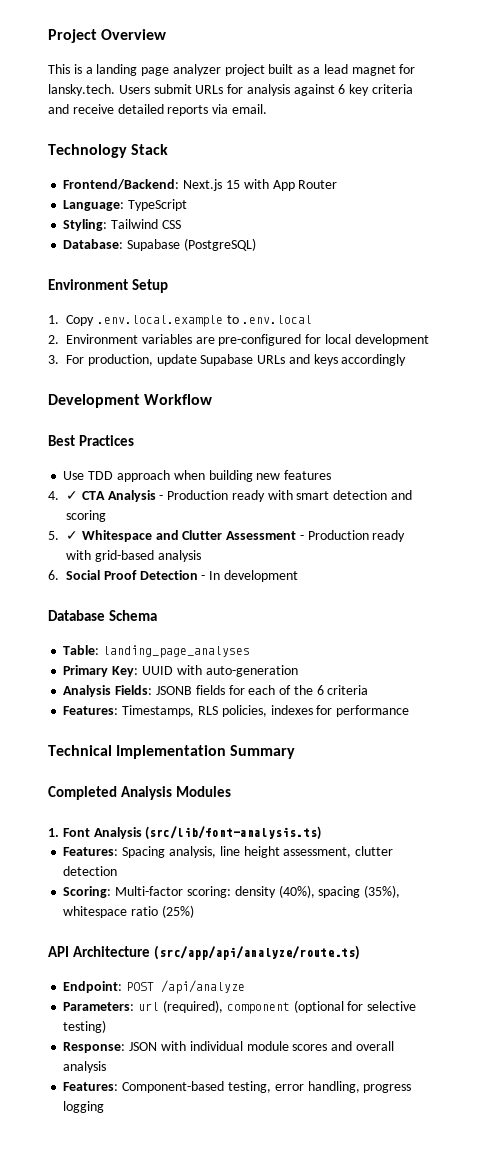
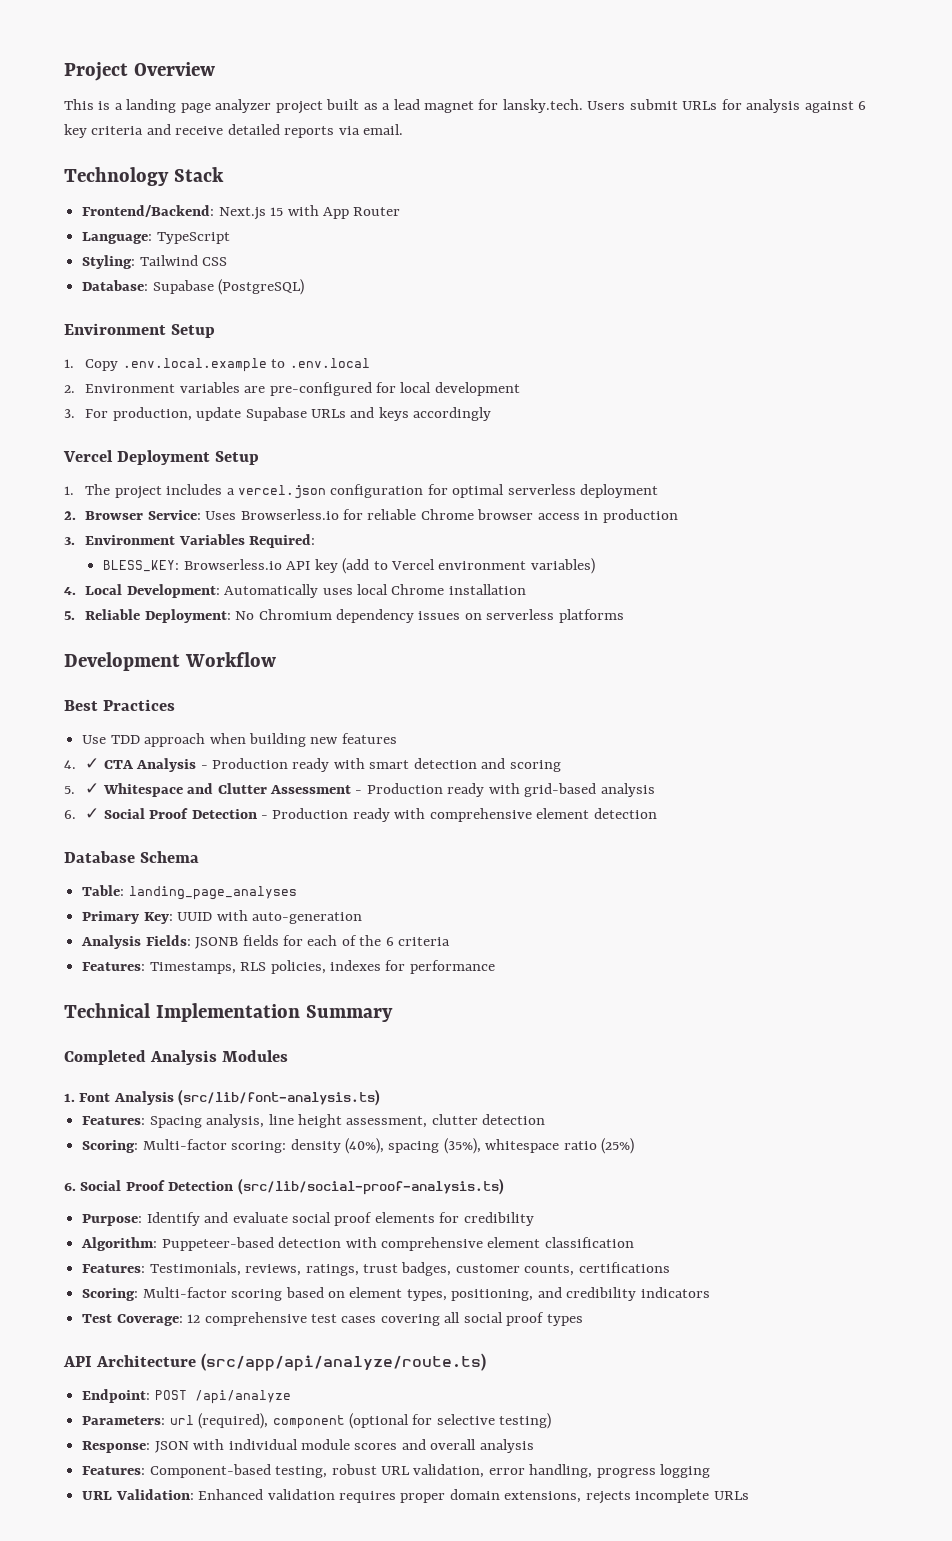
(407, 360) none -> [63,450,260,465] [64,484,659,499] [64,509,678,523] [64,534,316,548] [103,558,595,574] [64,584,526,598] [64,609,624,623] // Vercel Deployment Setup // 1. The project includes a vercel.json configuration for optimal serverless deployment // 2. Browser Service: Uses Browserless.io for reliable Chrome browser access in production // 3. Environment Variables Required: // BLESS_KEY: Browserless.io API key (add to Vercel environment variables) // 4. Local Development: Automatically uses local Chrome installation // 5. Reliable Deployment: No Chromium dependency issues on serverless platforms
(59, 575) none -> [85,808,100,819] ✓
[209,570,298,582] In development -> [272,808,657,822] Production ready with comprehensive element detection
(194, 911) none -> [64,1178,504,1195] [82,1212,534,1226] [81,1237,634,1251] [82,1262,670,1276] [82,1287,710,1301] [82,1312,583,1326] // 6. Social Proof Detection (src/lib/social-proof-analysis.ts) // Purpose: Identify and evaluate social proof elements for credibility // Algorithm: Puppeteer-based detection with comprehensive element classification // Features: Testimonials, reviews, ratings, trust badges, customer counts, certifications // Scoring: Multi-factor scoring based on element types, positioning, and credibility indicators // Test Coverage: 12 comprehensive test cases covering all social proof types
(271, 1087) none -> [331,1464,485,1478] robust URL validation,
(105, 1107) none -> [82,1489,749,1504] // URL Validation: Enhanced validation requires proper domain extensions, rejects incomplete URLs

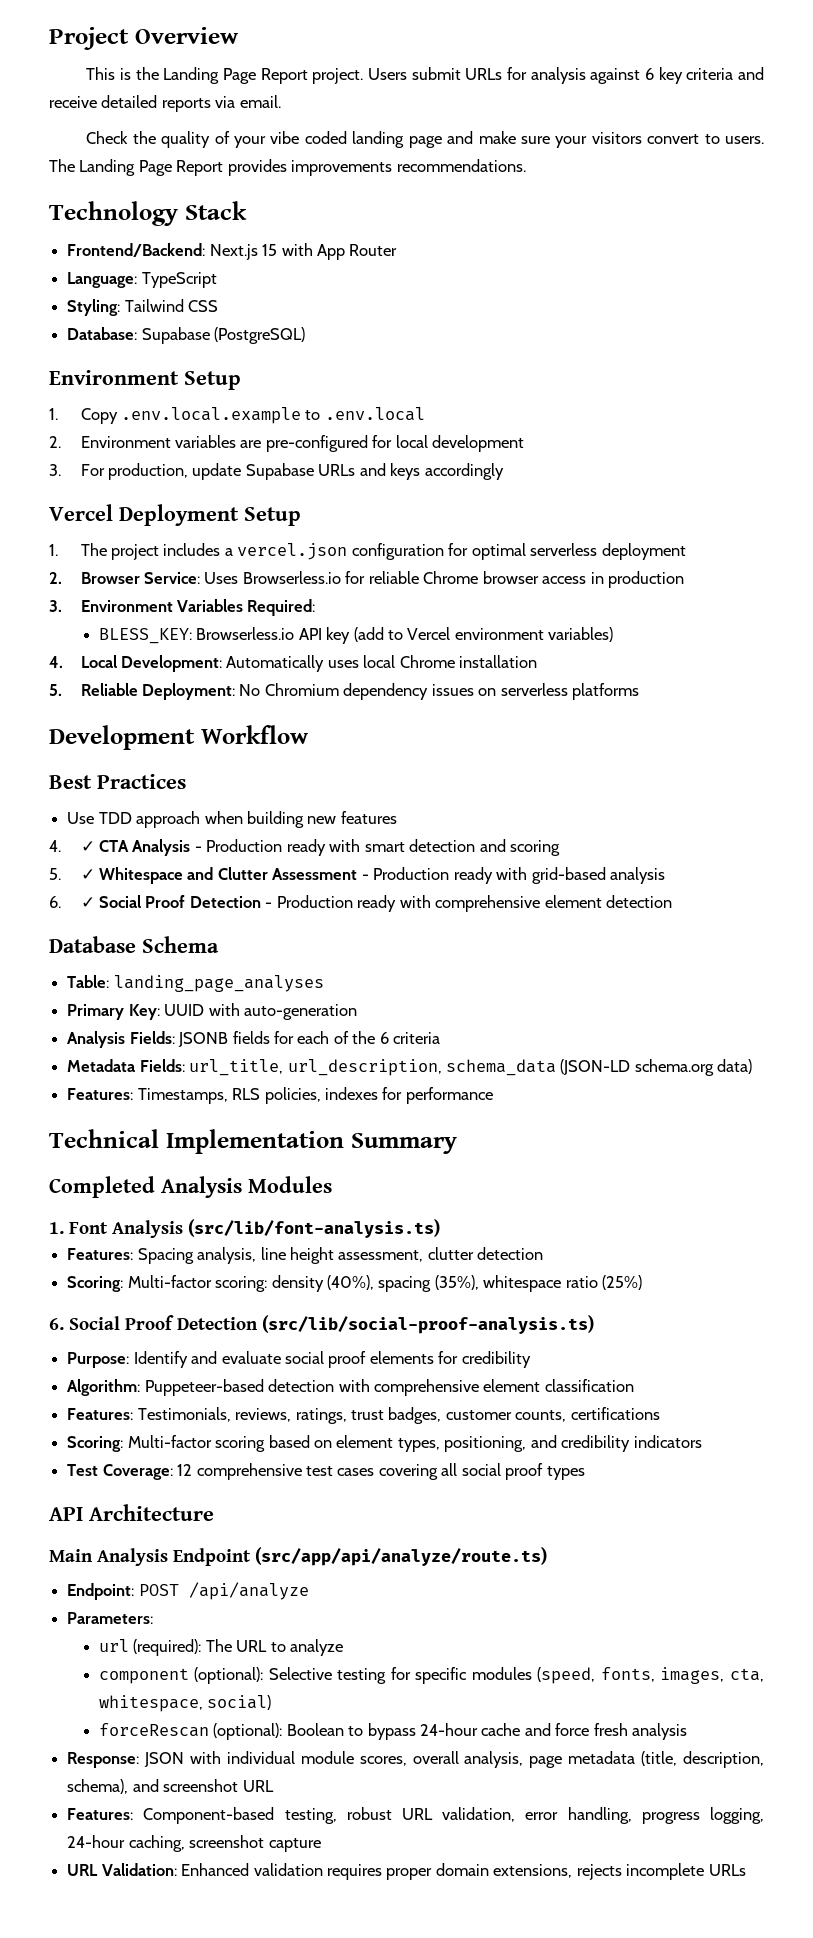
[114,99,583,114] a landing page analyzer project built as a lead magnet for lansky.tech. -> [135,67,364,84] the Landing Page Report project.
(404, 129) none -> [86,131,764,148] [49,159,526,176] // Check the quality of your vibe coded landing page and make sure your visitors convert to users. The Landing Page Report provides improvements recommendations.
(451, 941) none -> [67,1059,753,1076] // Metadata Fields: url_title, url_description, schema_data (JSON-LD schema.org data)
(197, 1361) none -> [49,1548,251,1566] // Main Analysis Endpoint
[169,1413,552,1429] url (required), component (optional for selective testing) -> [98,1639,343,1656] [98,1667,764,1684] [98,1695,272,1712] [98,1723,688,1740] // url (required): The URL to analyze // component (optional): Selective testing for specific modules (speed, fonts, images, cta, whitespace, social) // forceRescan (optional): Boolean to bypass 24-hour cache and force fresh analysis
[354,1439,534,1453] scores and overall analysis -> [359,1751,764,1768] [67,1779,274,1794] scores, overall analysis, page metadata (title, description, schema), and screenshot URL
[660,1464,711,1478] logging -> [710,1807,764,1824] [67,1835,321,1852] logging, 24-hour caching, screenshot capture

